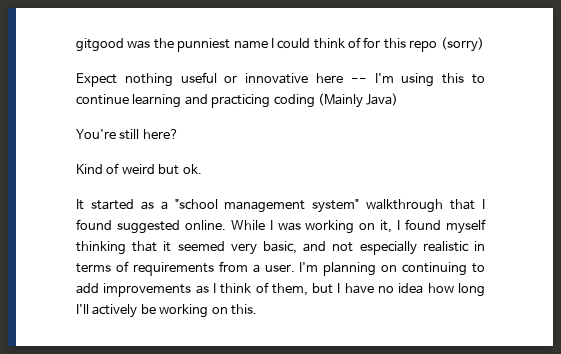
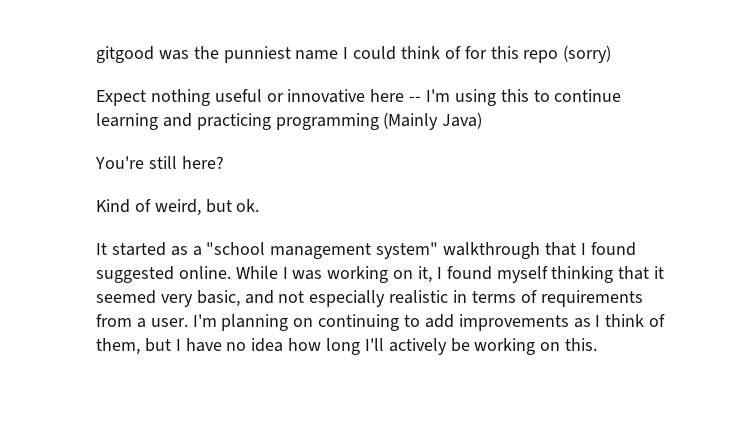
[273,94,315,108] coding -> [275,113,379,130] programming
[121,164,155,174] weird -> [154,199,201,216] weird,

